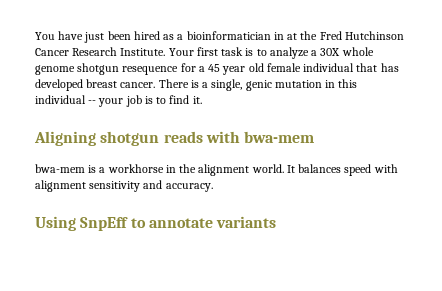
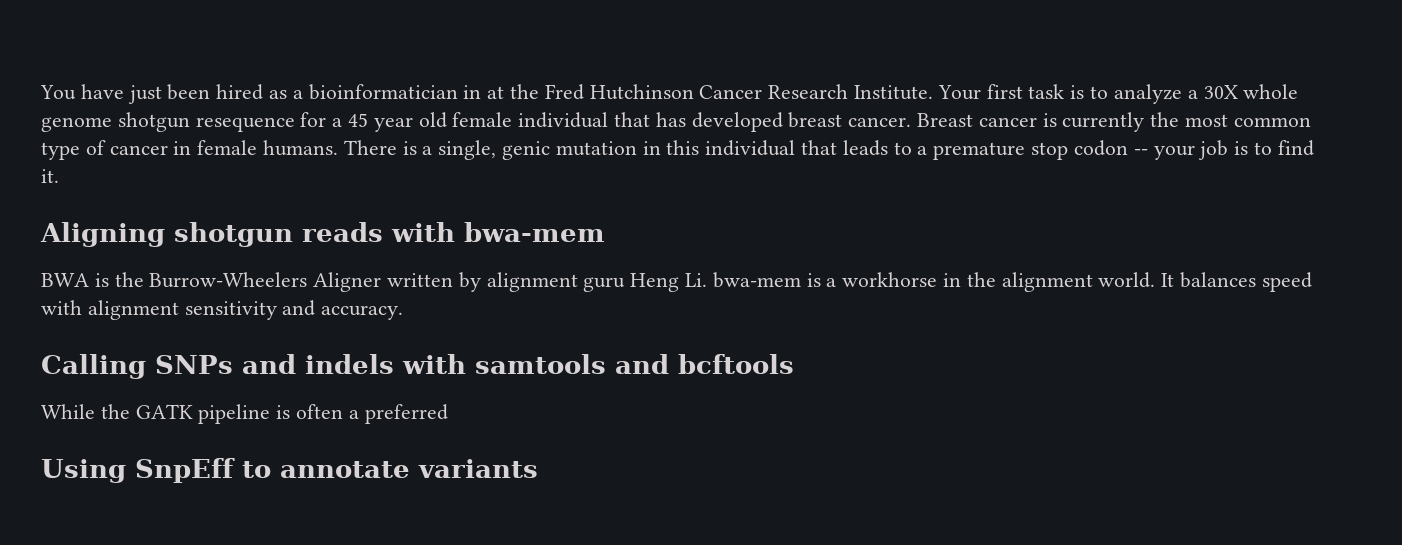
(156, 85) none -> [917,112,1311,132] [41,140,339,160] Breast cancer is currently the most common type of cancer in female humans.
(86, 99) none -> [801,140,1128,160] that leads to a premature stop codon
(315, 137) none -> [41,272,708,292] BWA is the Burrow-Wheelers Aligner written by alignment guru Heng Li.
(213, 187) none -> [41,354,794,379] [41,404,448,424] // Calling SNPs and indels with samtools and bcftools // While the GATK pipeline is often a preferred

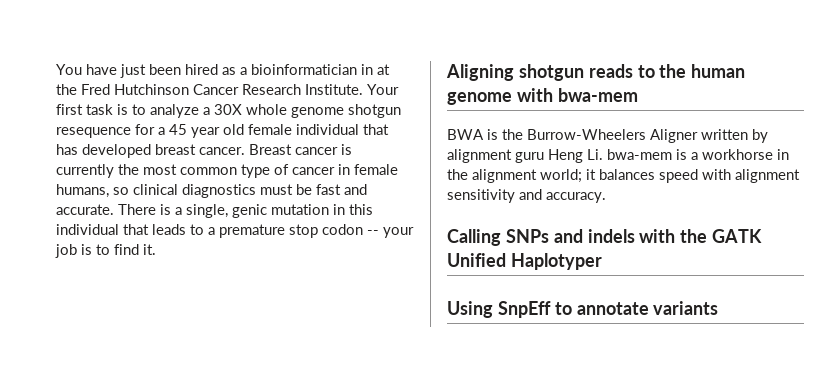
[263,140,339,156] humans. -> [56,184,367,198] [56,204,114,215] humans, so clinical diagnostics must be fast and accurate.
(383, 232) none -> [637,64,746,78] [447,92,512,105] to the human genome
[1098,272,1175,288] world. It -> [540,169,596,183] world; it
[475,354,794,374] [41,404,448,424] samtools and bcftools // While the GATK pipeline is often a preferred -> [680,229,763,243] [447,253,602,270] the GATK Unified Haplotyper

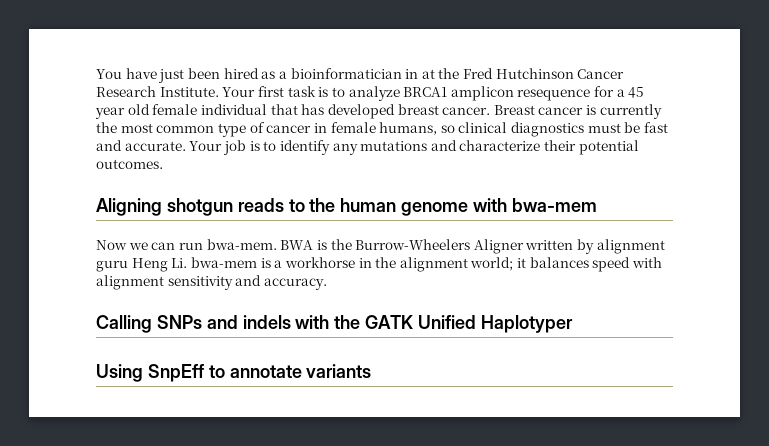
[203,104,401,118] a 30X whole genome shotgun -> [403,86,514,101] BRCA1 amplicon
[118,204,373,218] [56,224,414,238] [55,244,156,258] There is a single, genic mutation in this individual that leads to a premature stop codon -- your job is to find it. -> [189,140,639,155] [96,159,163,169] Your job is to identify any mutations and characterize their potential outcomes.
(638, 95) none -> [96,239,277,250] Now we can run bwa-mem.

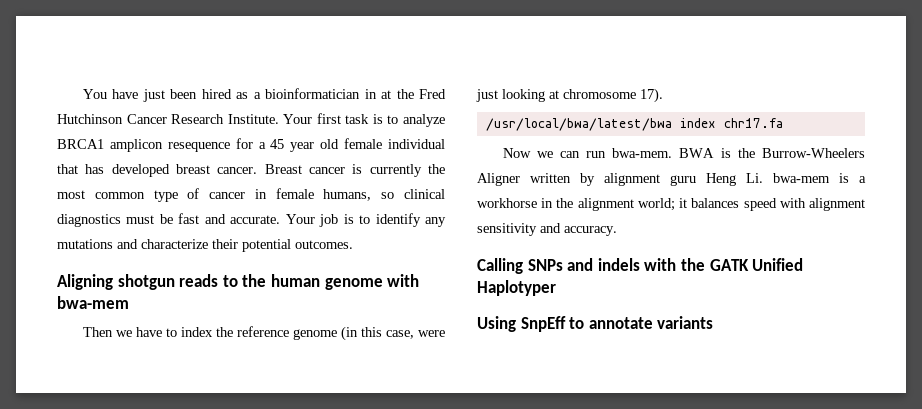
(597, 205) none -> [82,326,446,341] [476,88,663,103] [485,118,783,131] // Then we have to index the reference genome (in this case, were just looking at chromosome 17). // /usr/local/bwa/latest/bwa index chr17.fa

